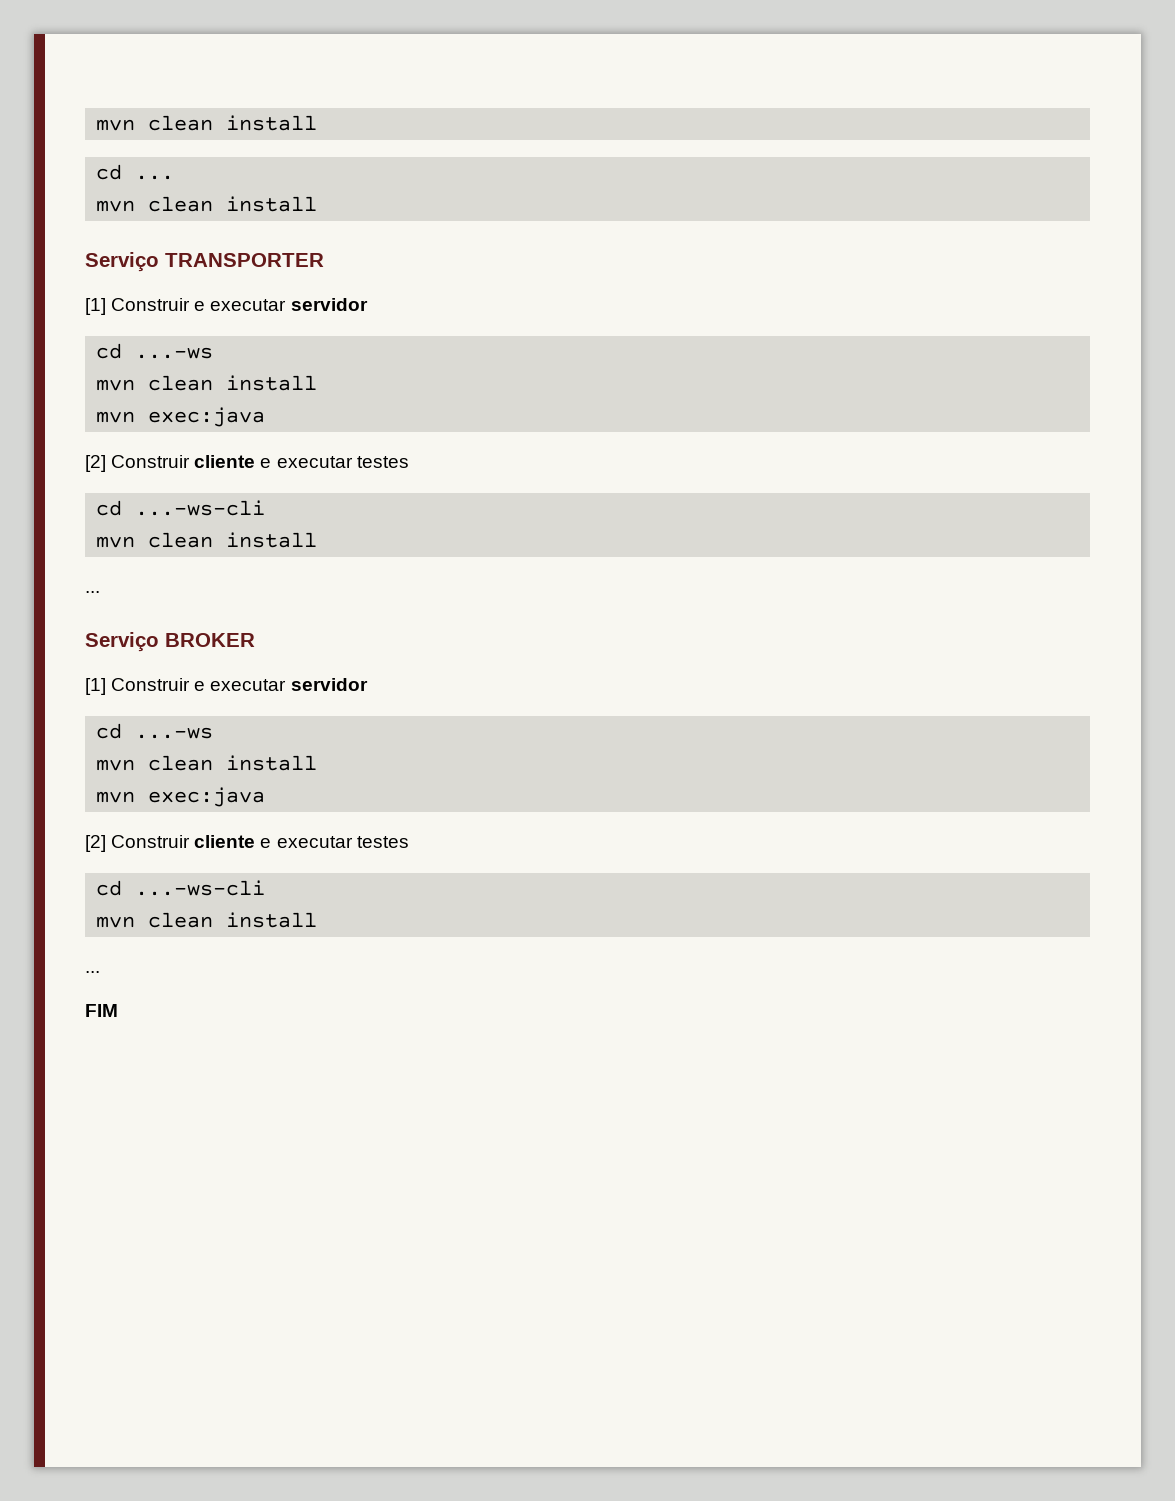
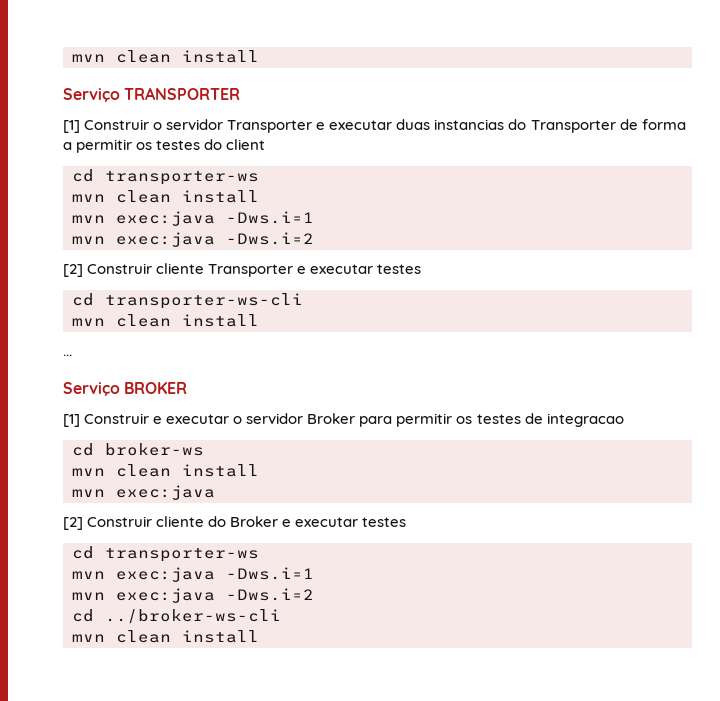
[96,115,318,131] [96,164,175,180] [96,196,318,212] mvn clean install // cd ... // mvn clean install -> [72,50,259,63] mvn clean install
[194,298,368,311] [96,343,214,359] [96,375,318,391] [96,407,266,427] [85,455,409,472] [96,500,266,516] e executar servidor // cd ...-ws // mvn clean install // mvn exec:java // [2] Construir cliente e executar testes // cd ...-ws-cli -> [153,119,686,133] [63,139,266,153] [72,169,259,185] [72,190,259,203] [72,211,314,226] [72,232,314,247] [63,263,422,277] [72,293,303,309] o servidor Transporter e executar duas instancias do Transporter de forma a permitir os testes do client // cd transporter-ws // mvn clean install // mvn exec:java -Dws.i=1 // mvn exec:java -Dws.i=2 // [2] Construir cliente Transporter e executar testes // cd transporter-ws-cli
[290,678,368,691] [96,723,214,739] [96,755,318,771] [96,787,266,807] [85,835,409,852] [96,880,266,896] [96,912,318,928] [85,971,100,973] [85,1004,118,1017] servidor // cd ...-ws // mvn clean install // mvn exec:java // [2] Construir cliente e executar testes // cd ...-ws-cli // mvn clean install // ... // FIM -> [233,413,624,427] [72,443,204,456] [72,464,259,477] [72,485,215,500] [63,516,407,530] [72,546,259,562] [72,567,314,582] [72,588,314,603] [72,609,281,624] [72,630,259,643] o servidor Broker para permitir os testes de integracao // cd broker-ws // mvn clean install // mvn exec:java // [2] Construir cliente do Broker e executar testes // cd transporter-ws // mvn exec:java -Dws.i=1 // mvn exec:java -Dws.i=2 // cd ../broker-ws-cli // mvn clean install

